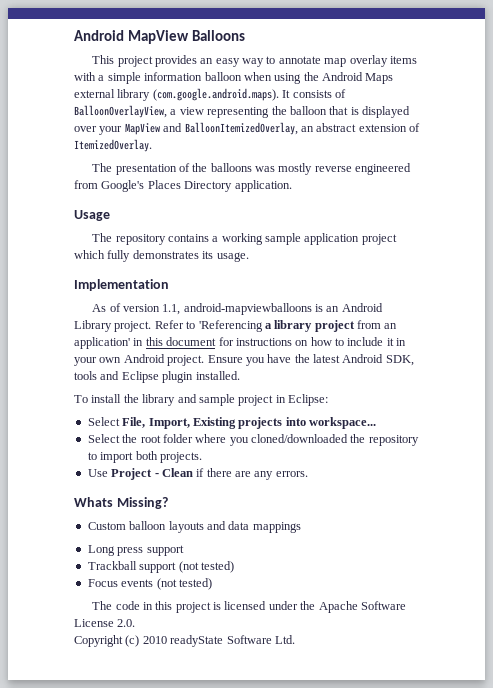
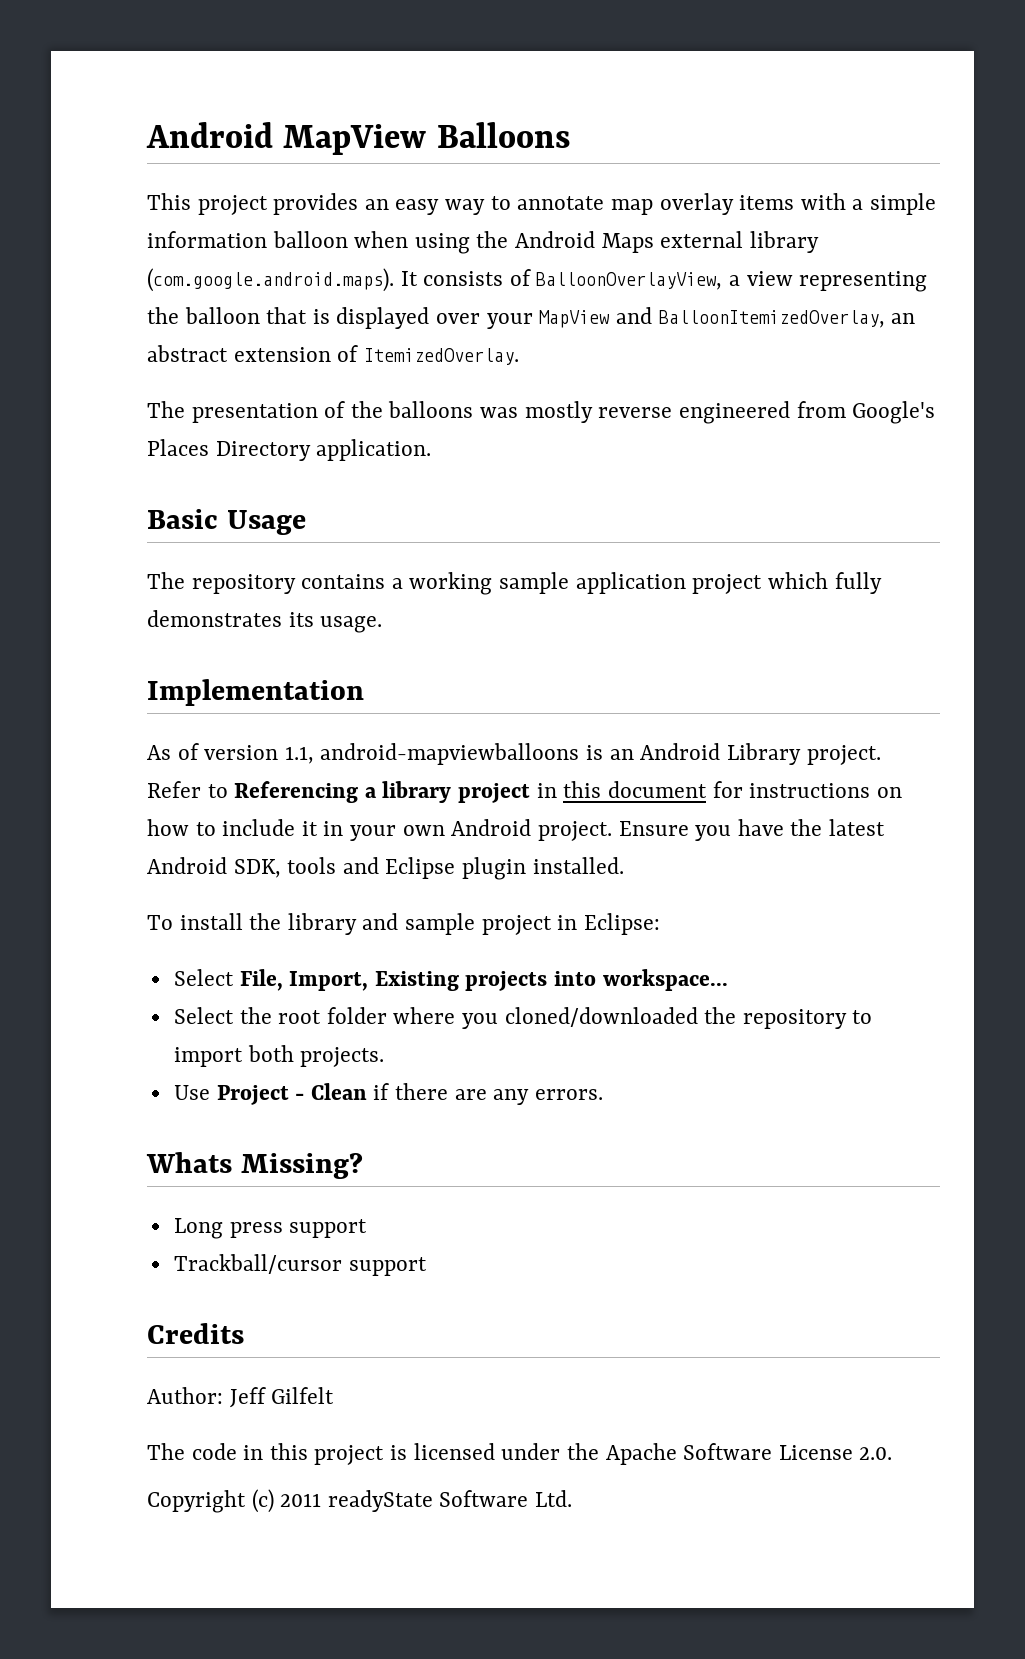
(292, 186) none -> [147,509,218,529] Basic
[198,320,263,332] 'Referencing -> [234,781,359,803] Referencing
[357,320,398,329] [74,337,130,349] from an application' -> (531, 793) none
[87,521,301,533] // Custom balloon layouts and data mappings -> (363, 1166) none
[87,561,234,573] [87,578,212,590] Trackball support (not tested) // Focus events (not tested) -> [173,1254,427,1276] [147,1323,244,1344] [147,1387,335,1408] Trackball/cursor support // Credits // Author: Jeff Gilfelt
[142,636,167,644] 2010 -> [280,1493,322,1507] 2011

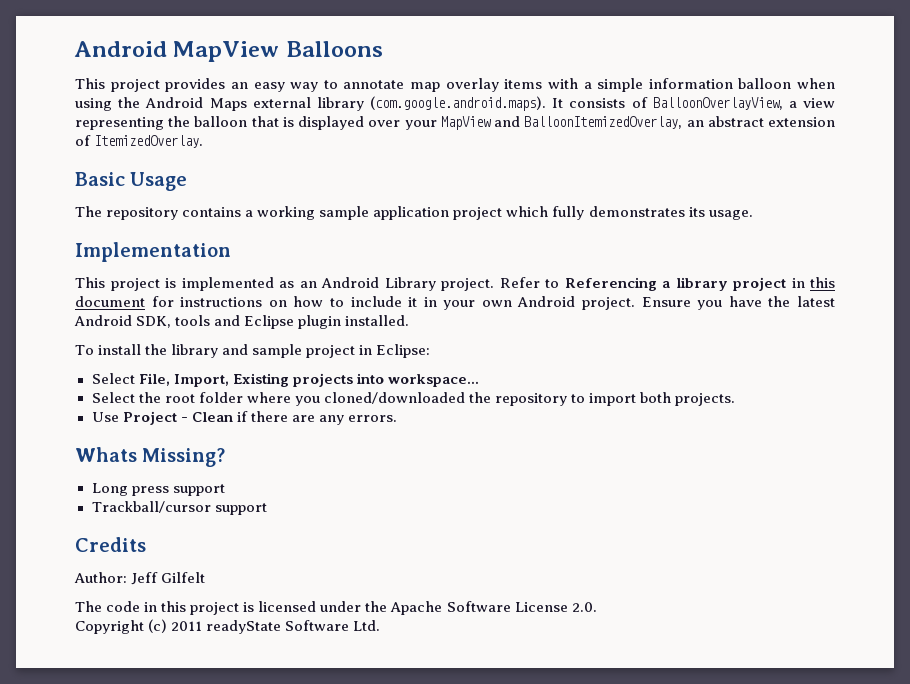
[147,401,936,424] [147,439,432,461] // The presentation of the balloons was mostly reverse engineered from Google's Places Directory application. -> (204, 141) none
[147,743,604,765] As of version 1.1, android-mapviewballoons is -> [75,277,294,291] This project is implemented as

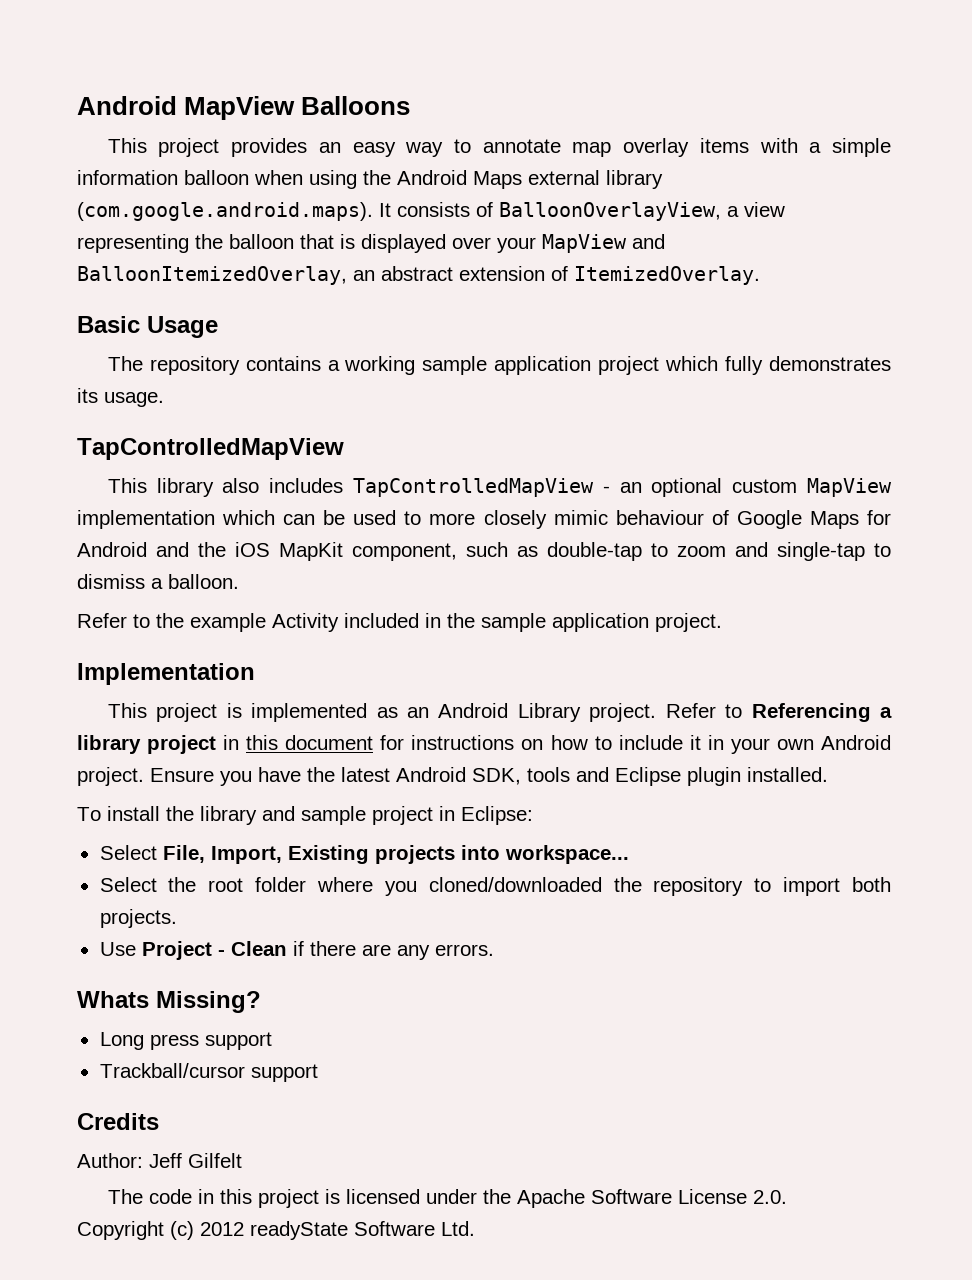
(753, 215) none -> [77,438,344,460] [107,478,892,497] [77,510,892,529] [77,542,891,561] [77,574,239,589] [77,613,722,632] // TapControlledMapView // This library also includes TapControlledMapView - an optional custom MapView implementation which can be used to more closely mimic behaviour of Google Maps for Android and the iOS MapKit component, such as double-tap to zoom and single-tap to dismiss a balloon. // Refer to the example Activity included in the sample application project.
[171,621,203,631] 2011 -> [200,1222,244,1236] 2012

